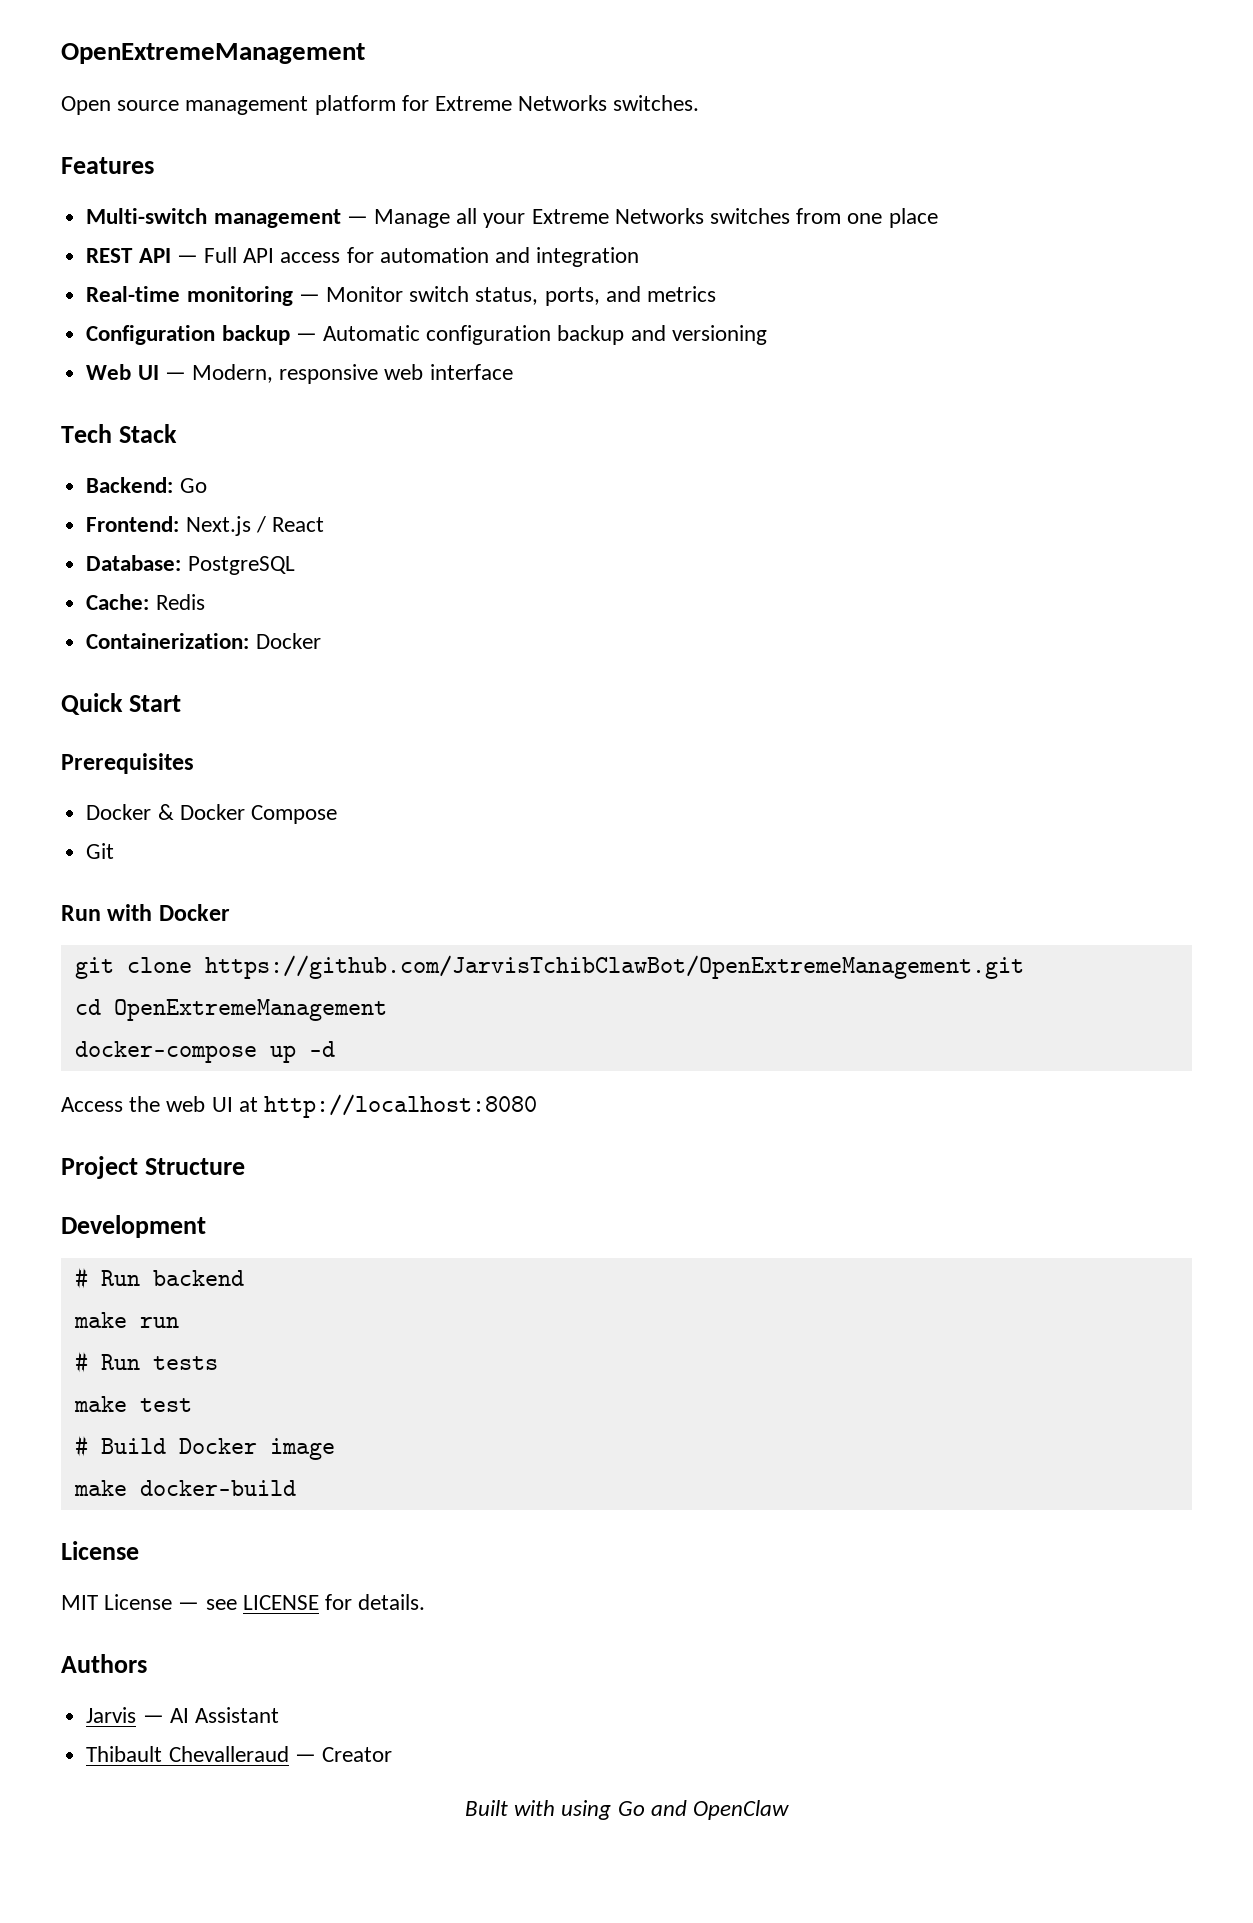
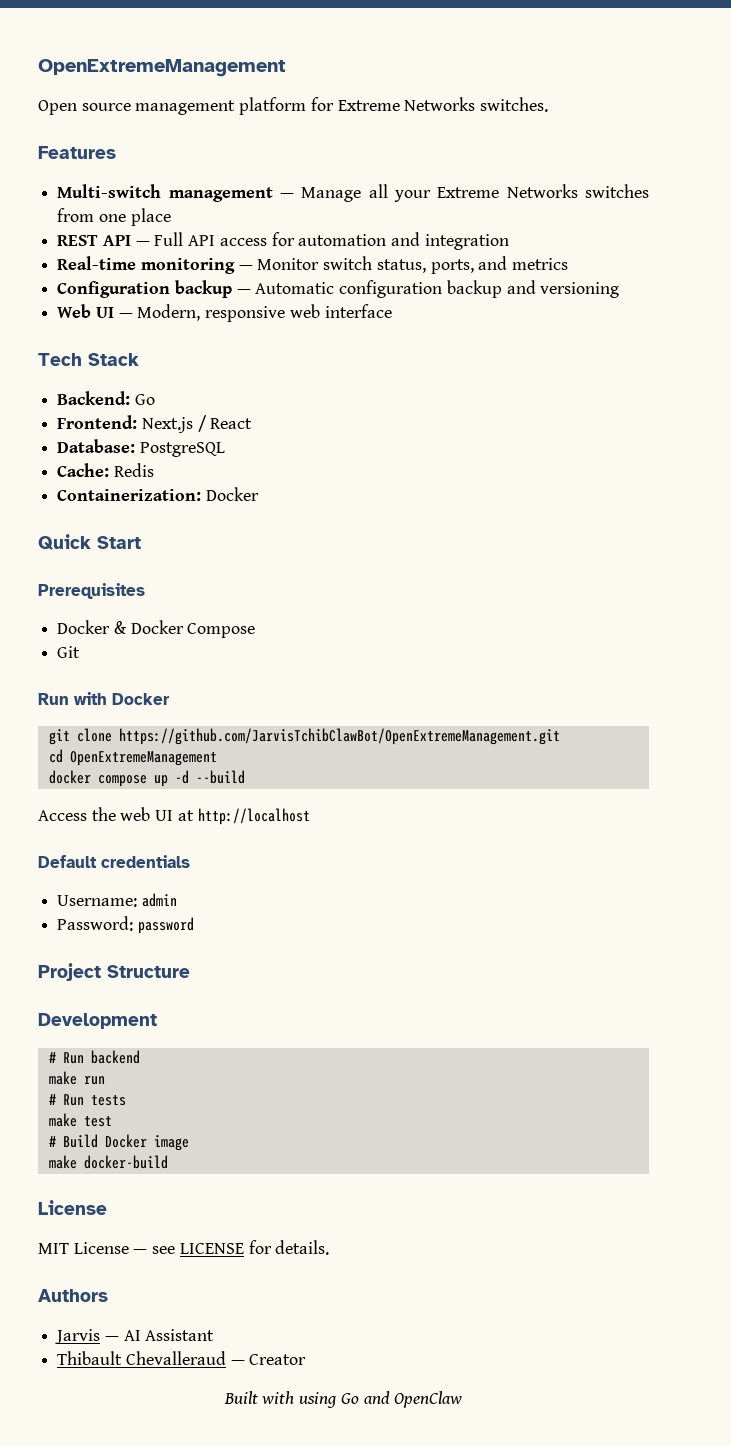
[74,1041,257,1063] docker-compose -> [48,770,147,787] docker compose
(335, 1049) none -> [195,770,245,784] --build
[264,1094,538,1118] http://localhost:8080 -> [197,808,310,825] [38,855,190,868] [57,893,177,907] [57,916,194,934] http://localhost // Default credentials // Username: admin // Password: password

